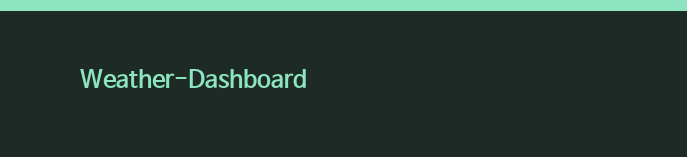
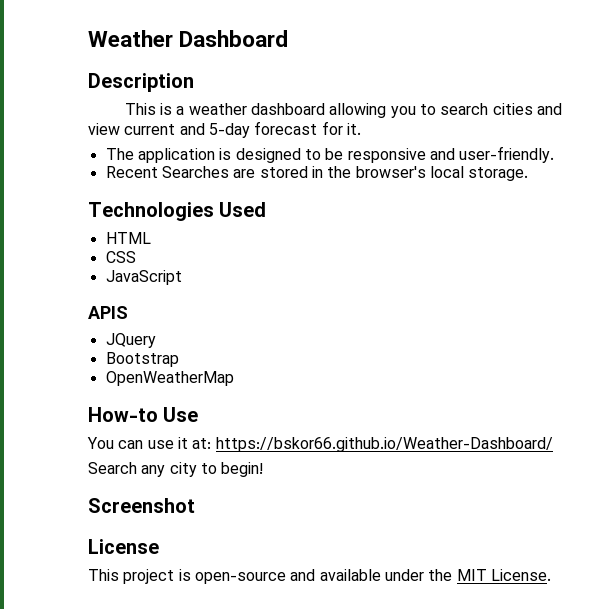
[80,69,307,89] Weather-Dashboard -> [88,30,289,47] [88,73,194,92] [124,103,562,118] [88,121,361,138] [105,146,555,163] [105,166,529,181] [88,202,267,221] [105,232,151,244] [105,251,136,263] [105,270,182,285] [88,306,128,319] [105,333,156,348] [105,352,179,367] [105,371,234,386] [88,407,199,422] [87,437,553,452] [88,462,264,477] [88,498,195,513] [88,539,159,554] [88,569,551,584] Weather Dashboard // Description // This is a weather dashboard allowing you to search cities and view current and 5-day forecast for it. // The application is designed to be responsive and user-friendly. // Recent Searches are stored in the browser's local storage. // Technologies Used // HTML // CSS // JavaScript // APIS // JQuery // Bootstrap // OpenWeatherMap // How-to Use // You can use it at: https://bskor66.github.io/Weather-Dashboard/ // Search any city to begin! // Screenshot // License // This project is open-source and available under the MIT License.

